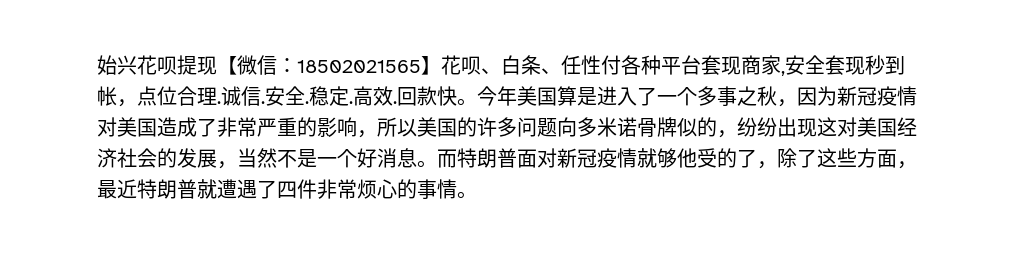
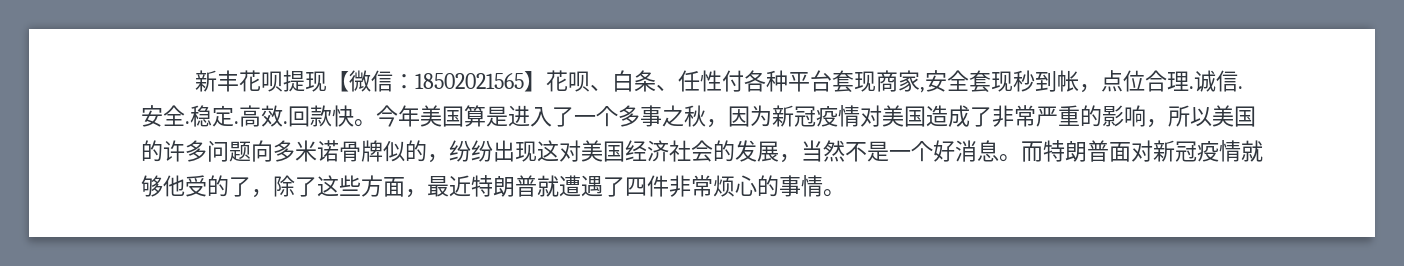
[97,55,137,75] 始兴 -> [195,70,240,92] 新丰

